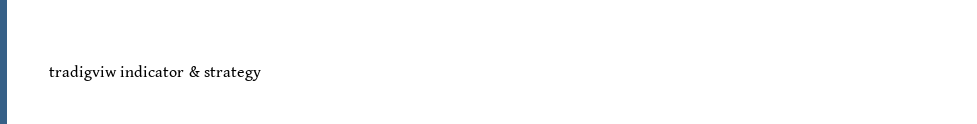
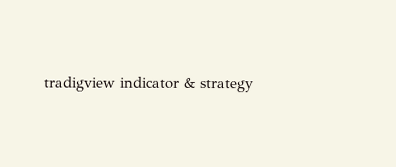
[49,65,117,81] tradigviw -> [43,76,116,92] tradigview

